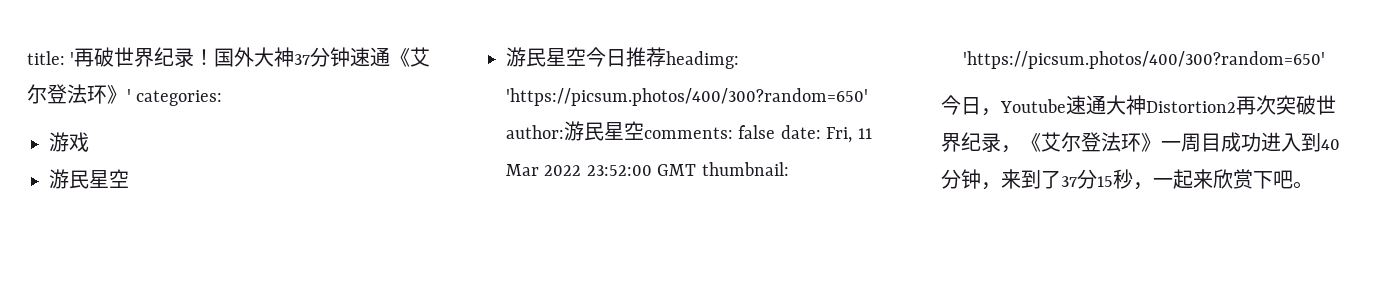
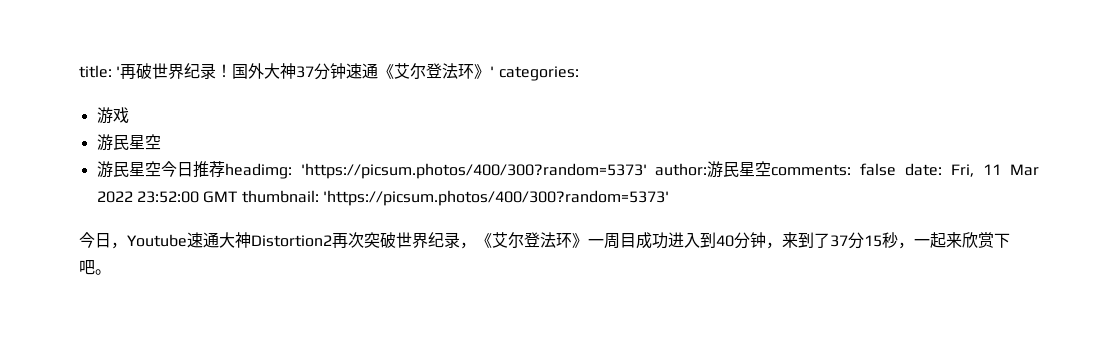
[506,88,868,106] 'https://picsum.photos/400/300?random=650' -> [300,163,647,179] 'https://picsum.photos/400/300?random=5373'
[963,51,1325,69] 'https://picsum.photos/400/300?random=650' -> [322,190,669,206] 'https://picsum.photos/400/300?random=5373'

